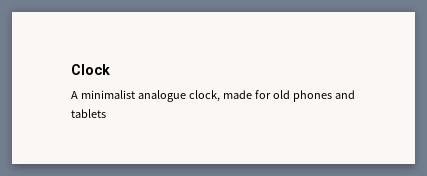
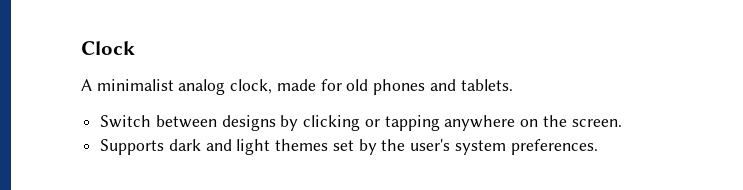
[137,90,186,102] analogue -> [178,79,226,95] analog
[71,109,106,118] tablets -> [460,79,513,91] [100,115,622,131] [100,139,598,155] tablets. // Switch between designs by clicking or tapping anywhere on the screen. // Supports dark and light themes set by the user's system preferences.

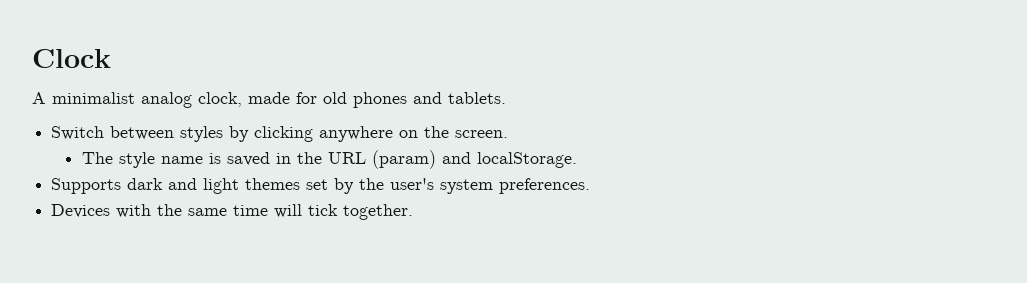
[221,115,276,131] designs -> [180,126,224,142] styles
[364,115,440,131] or tapping -> (314, 134) none
(622, 123) none -> [82,150,578,169] // The style name is saved in the URL (param) and localStorage.
(598, 147) none -> [51,204,414,220] // Devices with the same time will tick together.

